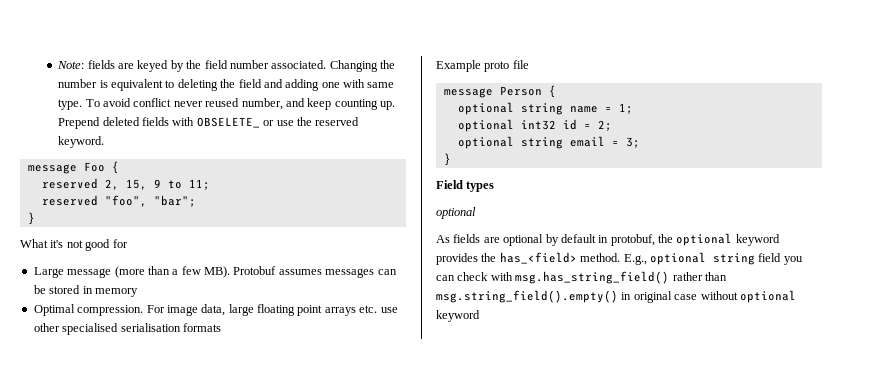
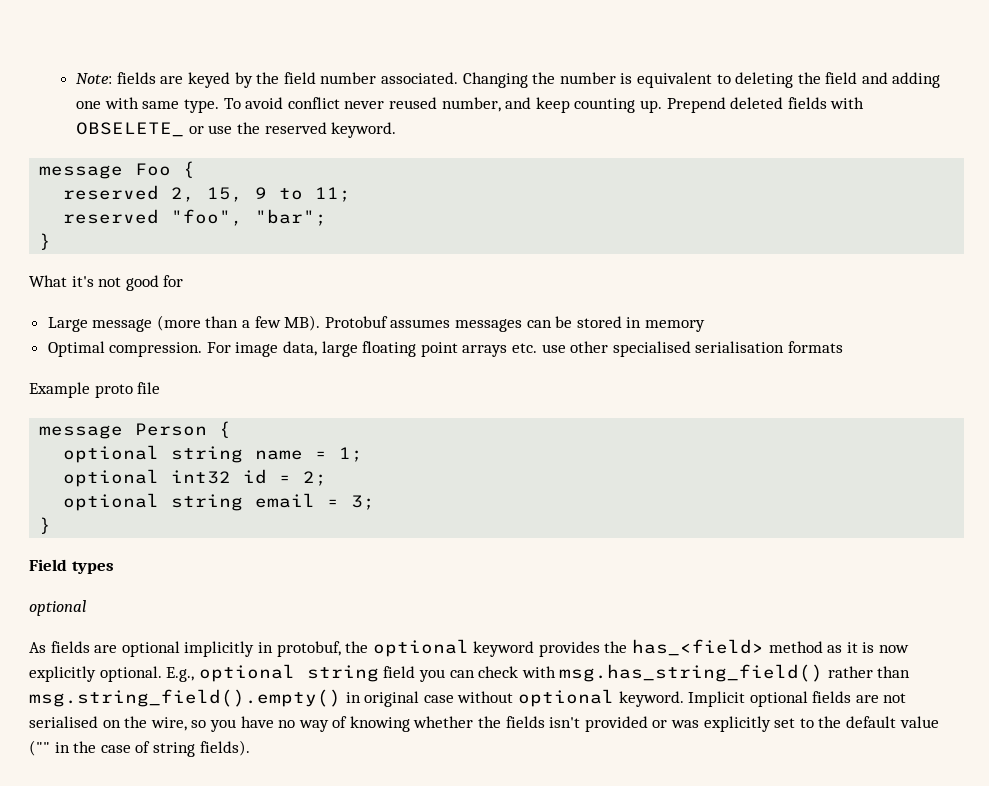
[545,234,596,246] by default -> [184,641,255,657] implicitly
[580,253,621,262] method. -> [768,641,910,653] [29,666,162,682] method as it is now explicitly optional.
[436,310,480,322] keyword -> [618,691,907,707] [29,716,939,732] [29,740,250,757] keyword. Implicit optional fields are not serialised on the wire, so you have no way of knowing whether the fields isn't provided or was explicitly set to the default value ("" in the case of string fields).

